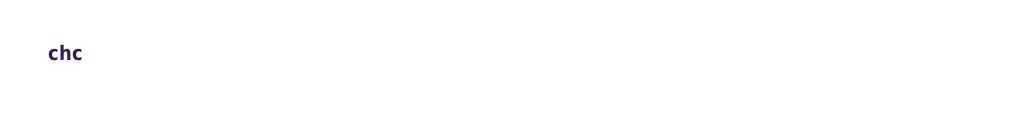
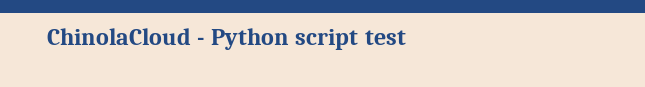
[48,44,83,61] chc -> [47,28,406,50] ChinolaCloud - Python script test

